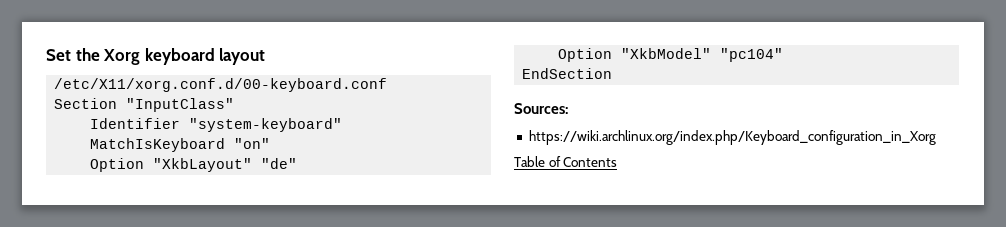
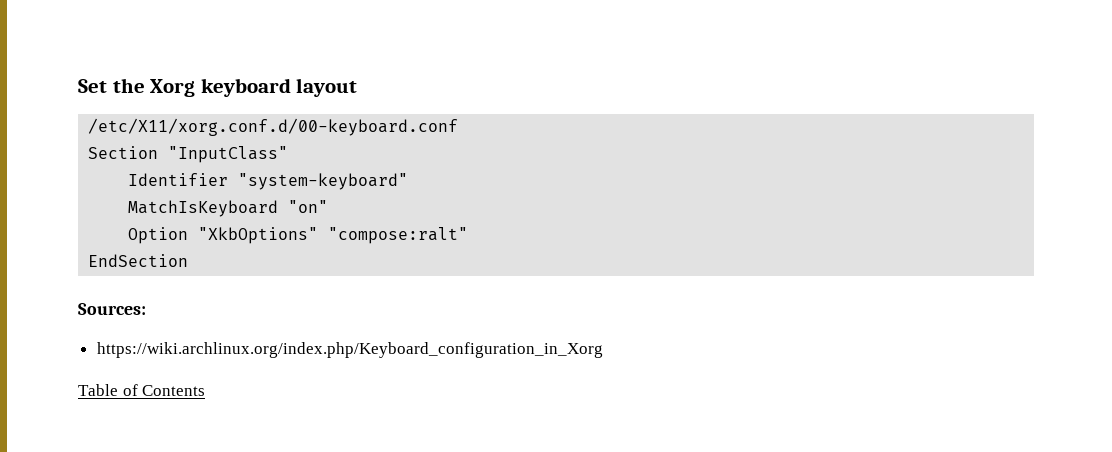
[153,158,298,172] [558,48,784,62] "XkbLayout" "de" // Option "XkbModel" "pc104" -> [198,227,469,244] "XkbOptions" "compose:ralt"

